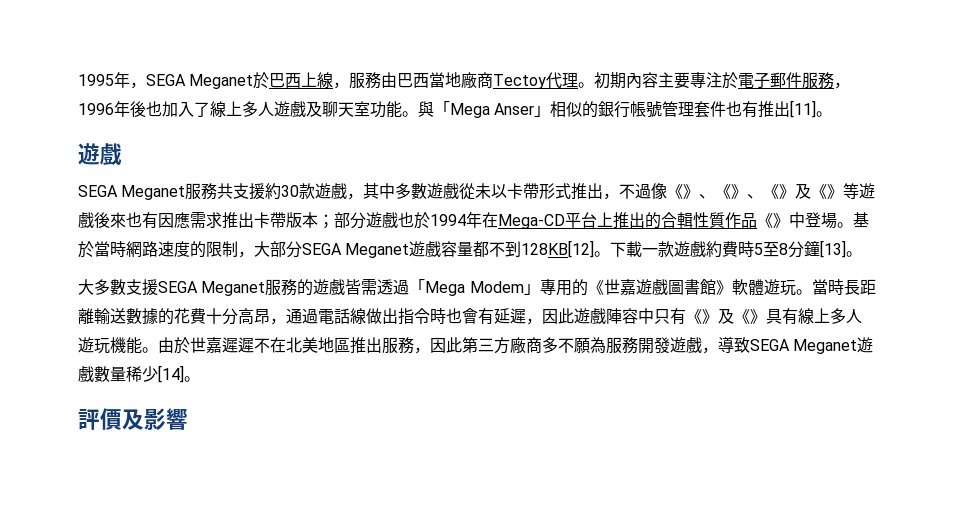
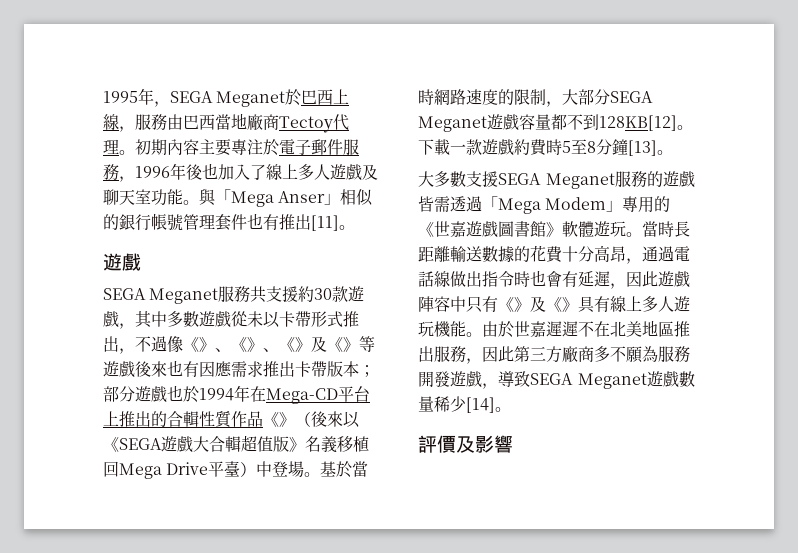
(789, 220) none -> [295,411,360,428] [103,435,369,453] [103,461,257,479] （後來以《SEGA遊戲大合輯超值版》名義移植回Mega Drive平臺）

